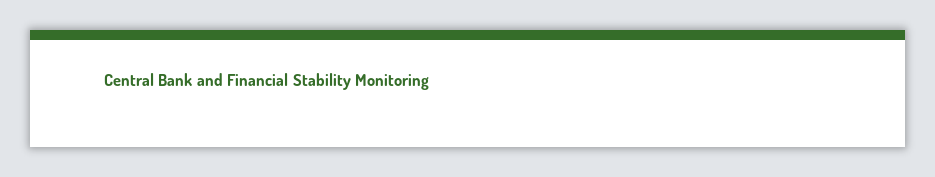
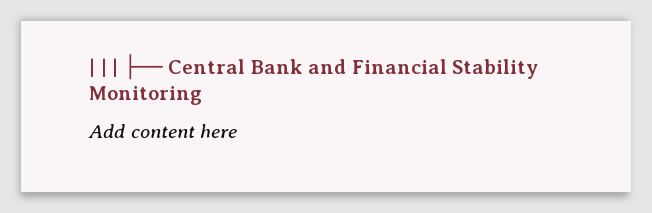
(104, 79) none -> [89,54,163,80] | | | ├──
(430, 82) none -> [88,124,238,138] // Add content here

